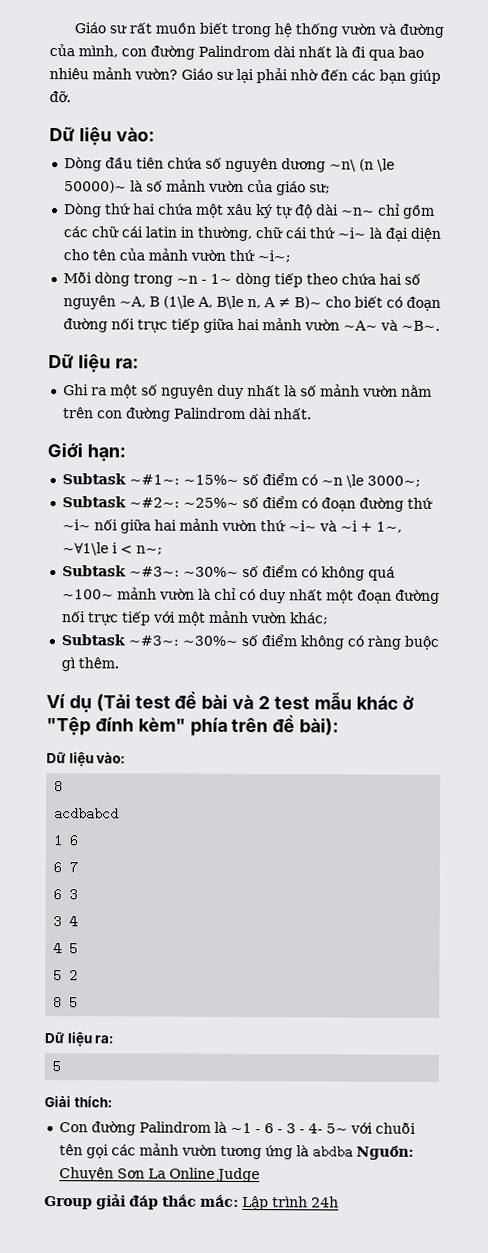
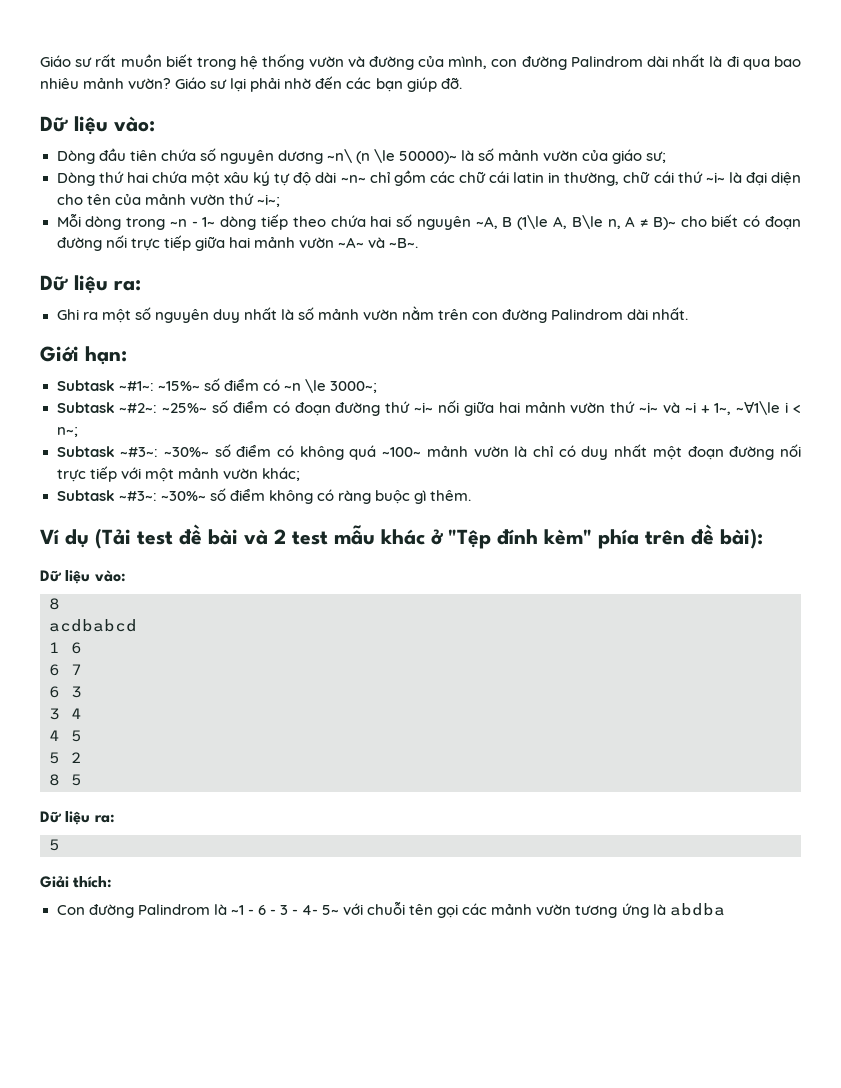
[355,1145,414,1160] [58,1167,260,1183] [44,1193,339,1211] Nguồn: Chuyên Sơn La Online Judge // Group giải đáp thắc mắc: Lập trình 24h -> (725, 909) none

